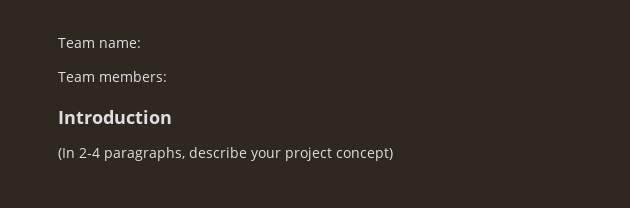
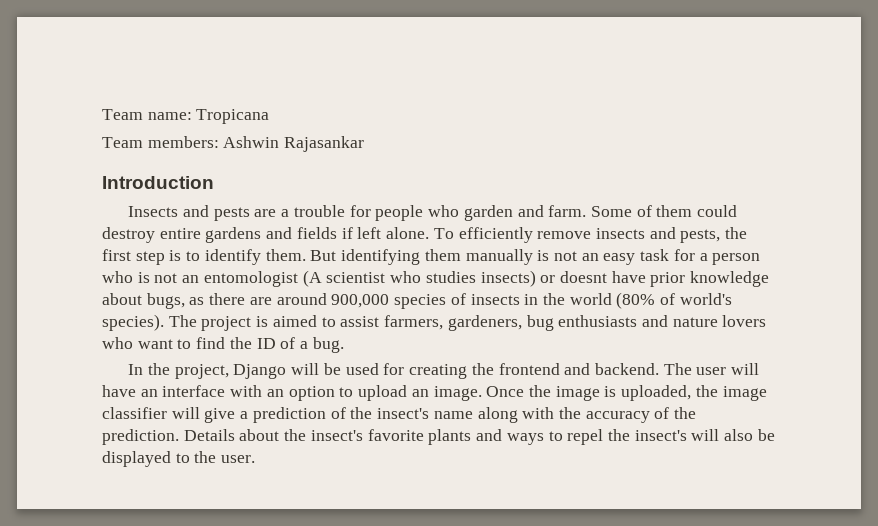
(141, 44) none -> [196,109,270,124] Tropicana
(167, 76) none -> [223,136,365,152] Ashwin Rajasankar
[58,147,393,161] (In 2-4 paragraphs, describe your project concept) -> [128,205,738,221] [102,227,748,243] [102,249,761,265] [102,270,770,287] [102,292,732,309] [102,314,767,331] [102,337,344,353] [128,363,760,379] [102,385,767,401] [102,407,697,423] [102,429,775,445] [102,451,256,467] Insects and pests are a trouble for people who garden and farm. Some of them could destroy entire gardens and fields if left alone. To efficiently remove insects and pests, the first step is to identify them. But identifying them manually is not an easy task for a person who is not an entomologist (A scientist who studies insects) or doesnt have prior knowledge about bugs, as there are around 900,000 species of insects in the world (80% of world's species). The project is aimed to assist farmers, gardeners, bug enthusiasts and nature lovers who want to find the ID of a bug. // In the project, Django will be used for creating the frontend and backend. The user will have an interface with an option to upload an image. Once the image is uploaded, the image classifier will give a prediction of the insect's name along with the accuracy of the prediction. Details about the insect's favorite plants and ways to repel the insect's will also be displayed to the user.

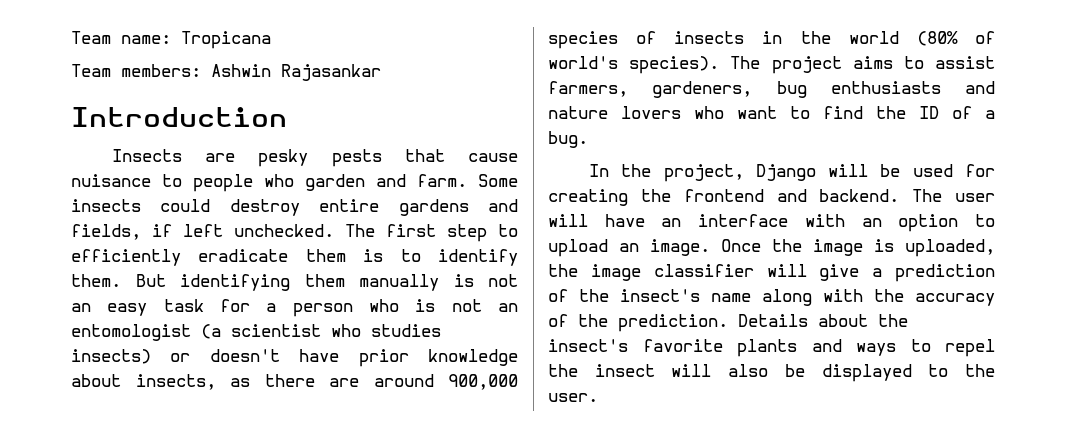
[182,205,371,221] and pests are a trouble for -> [205,149,518,167] [71,174,182,187] are pesky pests that cause nuisance to
[636,205,693,217] of them -> [71,199,141,212] insects
[296,227,337,239] fields -> [71,224,141,240] fields,
[386,227,748,243] [102,249,165,265] alone. To efficiently remove insects and pests, the first step -> [234,224,518,242] [71,249,346,266] unchecked. The first step to efficiently eradicate them
[302,270,322,287] (A -> [201,324,221,339] (a
[559,271,607,283] doesnt -> [209,349,280,362] doesn't
[146,293,185,309] bugs, -> [135,374,216,390] insects,
[256,315,317,327] is aimed -> [852,56,893,69] aims
[634,430,687,441] insect's -> [594,364,655,377] insect

